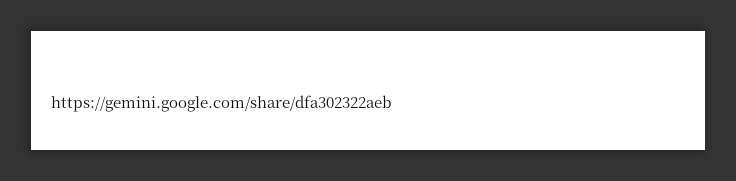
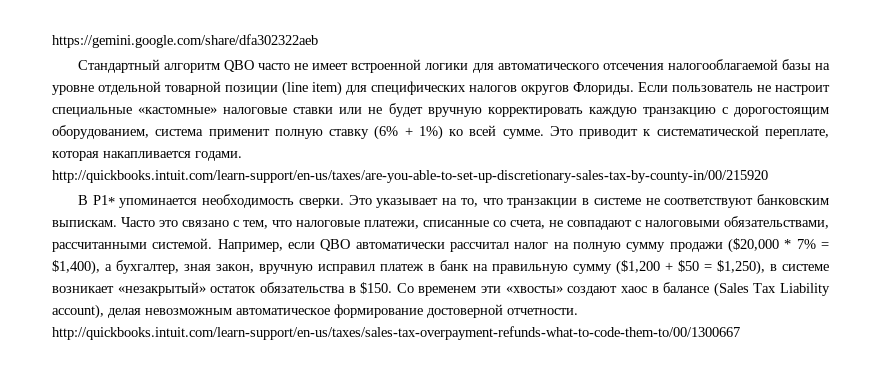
(392, 103) none -> [77,59,830,73] [52,81,830,96] [52,103,829,117] [52,125,829,140] [52,151,242,161] [52,170,768,183] [77,194,829,208] [52,216,829,230] [52,238,830,253] [52,260,829,275] [52,282,830,297] [52,304,578,319] [52,326,740,340] // Стандартный алгоритм QBO часто не имеет встроенной логики для автоматического отсечения налогооблагаемой базы на уровне отдельной товарной позиции (line item) для специфических налогов округов Флориды. Если пользователь не настроит специальные «кастомные» налоговые ставки или не будет вручную корректировать каждую транзакцию с дорогостоящим оборудованием, система применит полную ставку (6% + 1%) ко всей сумме. Это приводит к систематической переплате, которая накапливается годами. http://quickbooks.intuit.com/learn-support/en-us/taxes/are-you-able-to-set-up-discretionary-sales-tax-by-county-in/00/215920 // В P1⁎ упоминается необходимость сверки. Это указывает на то, что транзакции в системе не соответствуют банковским выпискам. Часто это связано с тем, что налоговые платежи, списанные со счета, не совпадают с налоговыми обязательствами, рассчитанными системой. Например, если QBO автоматически рассчитал налог на полную сумму продажи ($20,000 * 7% = $1,400), а бухгалтер, зная закон, вручную исправил платеж в банк на правильную сумму ($1,200 + $50 = $1,250), в системе возникает «незакрытый» остаток обязательства в $150. Со временем эти «хвосты» создают хаос в балансе (Sales Tax Liability account), делая невозможным автоматическое формирование достоверной отчетности. http://quickbooks.intuit.com/learn-support/en-us/taxes/sales-tax-overpayment-refunds-what-to-code-them-to/00/1300667

